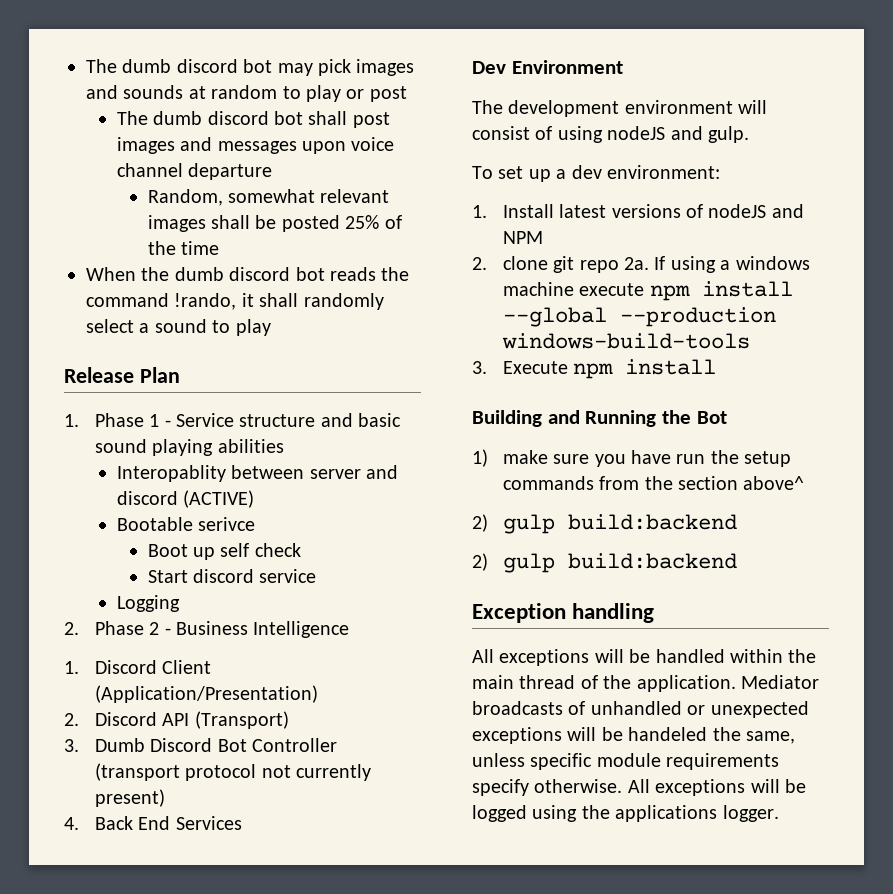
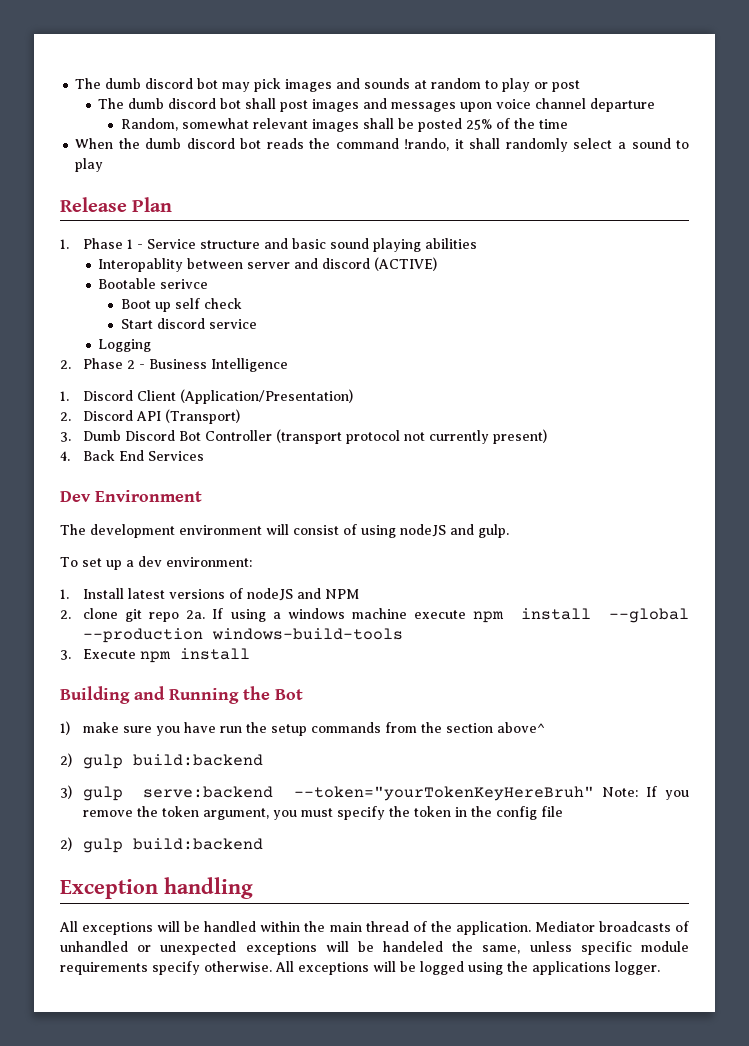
(737, 522) none -> [60,785,689,801] [82,806,563,820] // 3) gulp serve:backend --token="yourTokenKeyHereBruh" Note: If you remove the token argument, you must specify the token in the config file

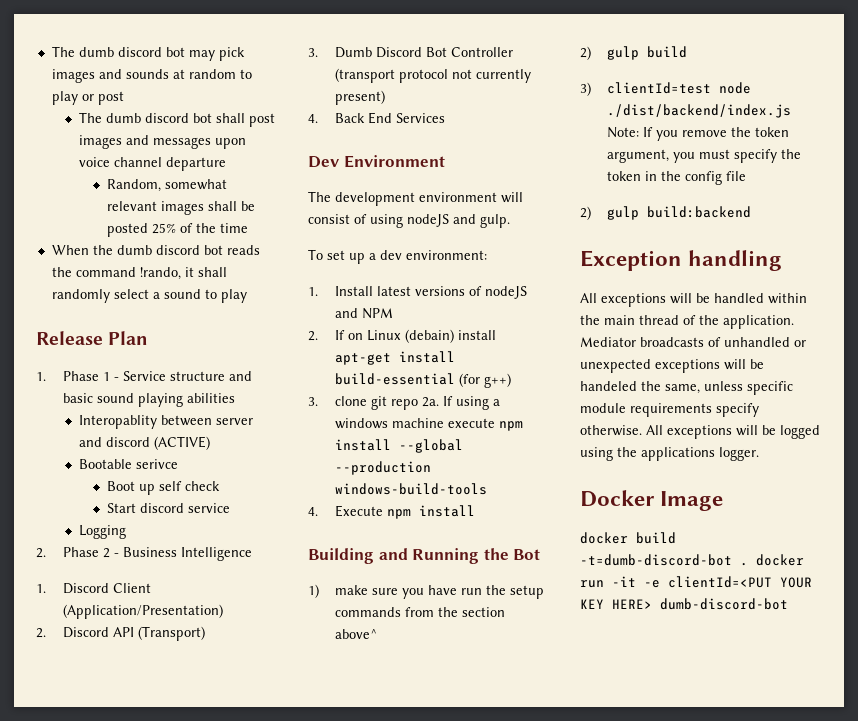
(71, 614) none -> [335,329,497,343] [335,351,456,365] [335,373,512,388] [308,397,318,406] If on Linux (debain) install apt-get install build-essential (for g++) // 3.
[60,650,71,660] 3. -> [308,507,318,516] 4.
[132,754,263,766] build:backend -> [647,46,688,58] build
[82,786,594,801] gulp serve:backend --token="yourTokenKeyHereBruh" -> [607,82,752,94] [607,104,792,118] clientId=test node ./dist/backend/index.js
(660, 968) none -> [580,490,724,511] [580,532,676,544] [580,554,804,566] [580,576,812,588] [580,598,788,610] // Docker Image // docker build -t=dumb-discord-bot . docker run -it -e clientId=<PUT YOUR KEY HERE> dumb-discord-bot

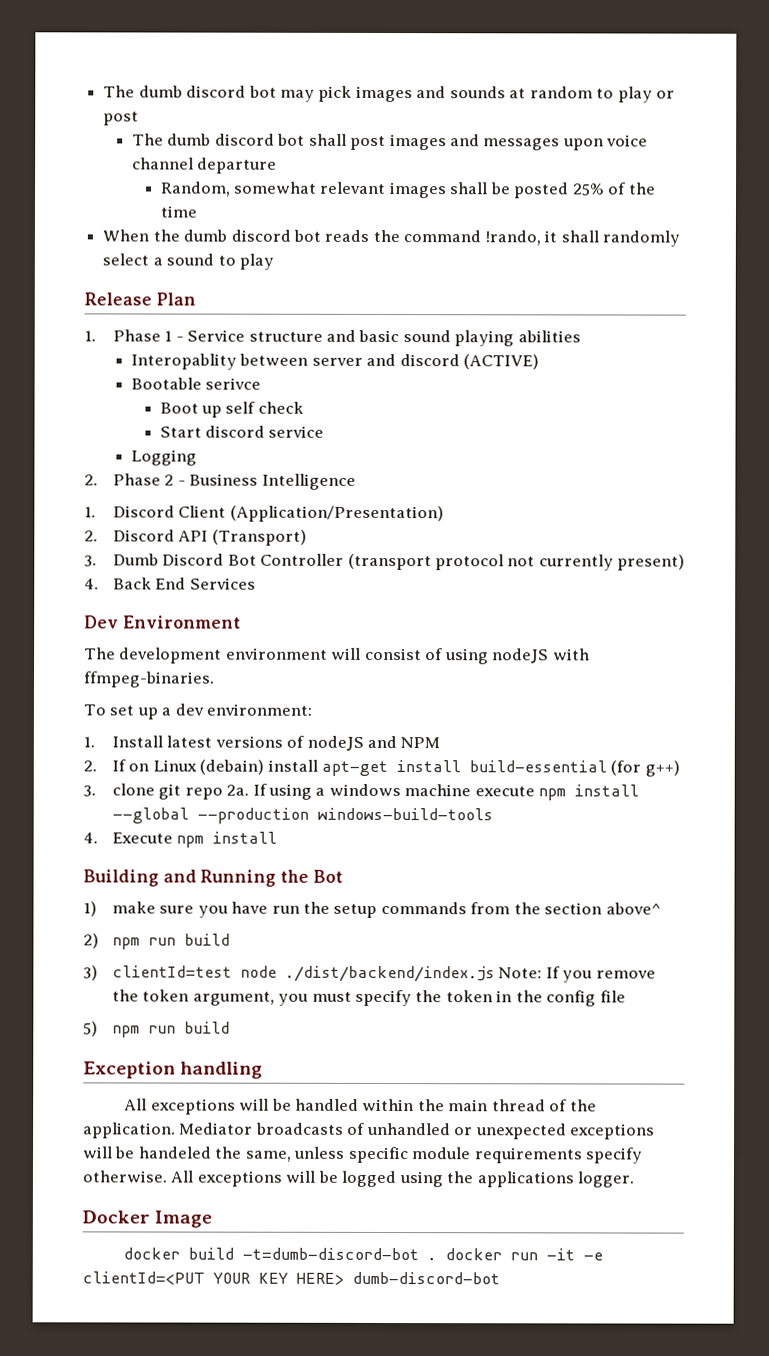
[453,214,510,228] and gulp. -> [552,648,590,661] [83,671,215,688] with ffmpeg-binaries.
[607,46,640,60] gulp -> [111,937,176,950] npm run
[580,206,752,220] 2) gulp build:backend -> [83,1021,230,1038] 5) npm run build

